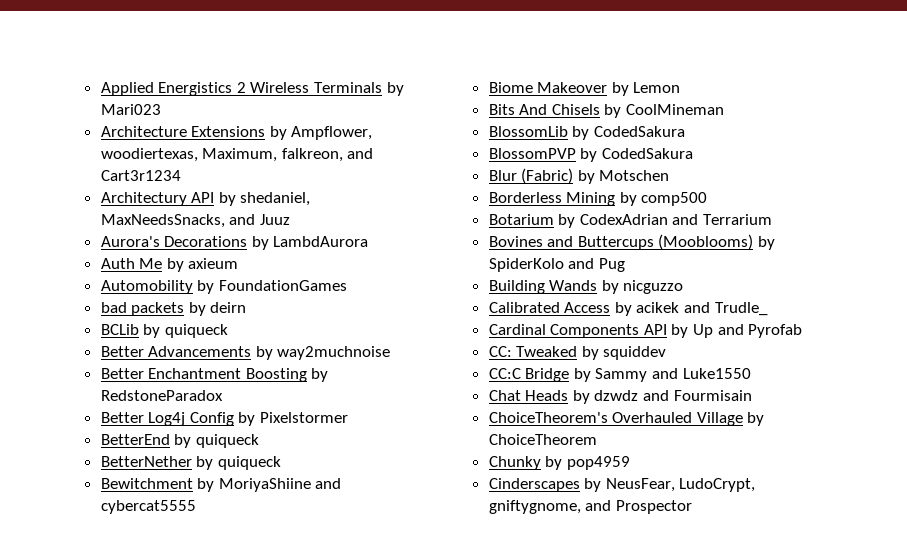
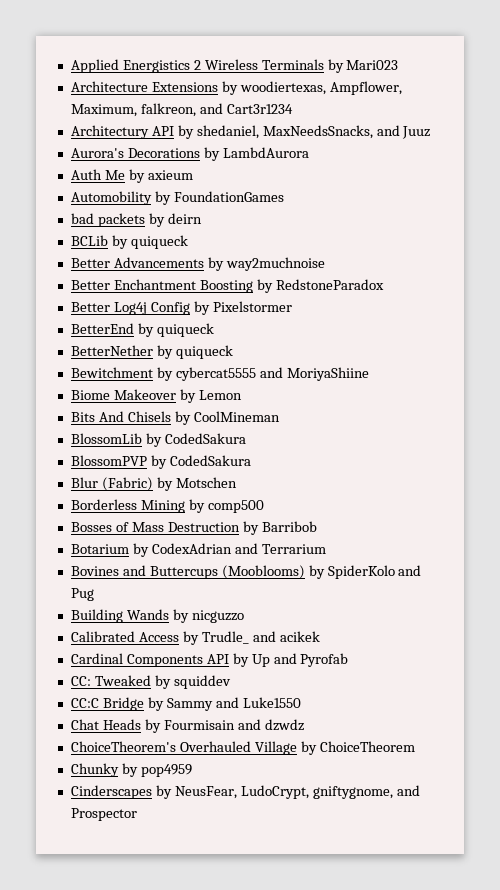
[291,126,373,140] [100,148,198,162] Ampflower, woodiertexas, -> [239,81,402,95] woodiertexas, Ampflower,
(215, 485) none -> [175,367,283,381] cybercat5555 and
[315,478,342,489] [100,500,196,514] and cybercat5555 -> (369, 374) none
(708, 199) none -> [70,521,317,535] // Bosses of Mass Destruction by Barribob
(632, 309) none -> [201,631,276,644] Trudle_ and
[684,302,768,316] and Trudle_ -> (320, 636) none
(590, 397) none -> [163,719,261,730] Fourmisain and
[643,390,752,401] and Fourmisain -> (304, 725) none

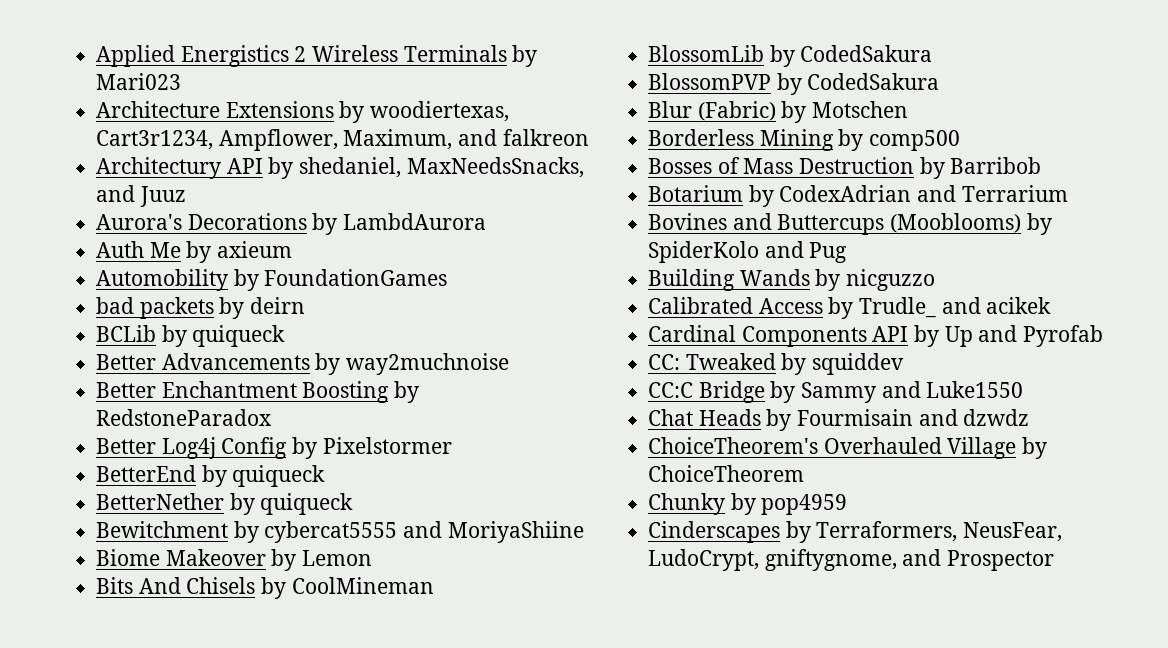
(326, 88) none -> [96,130,214,150] Cart3r1234,
[140,103,293,117] falkreon, and Cart3r1234 -> [458,129,589,146] and falkreon
(172, 792) none -> [816,521,958,542] Terraformers,

